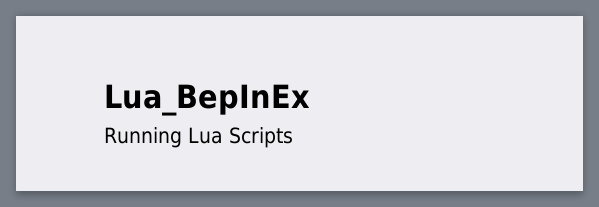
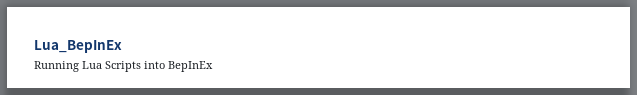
(293, 137) none -> [144,61,213,72] into BepInEx

